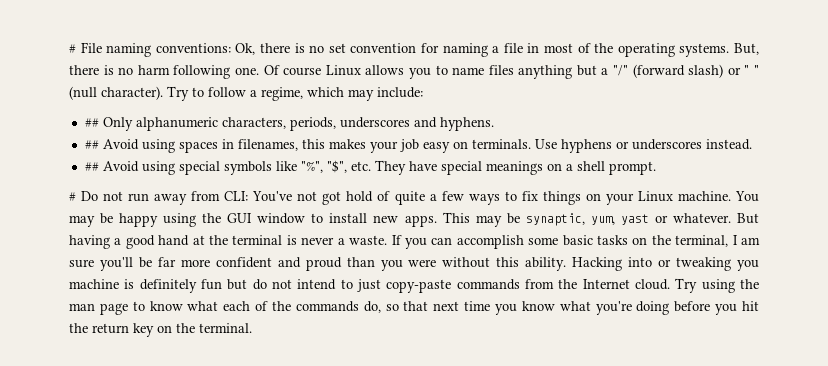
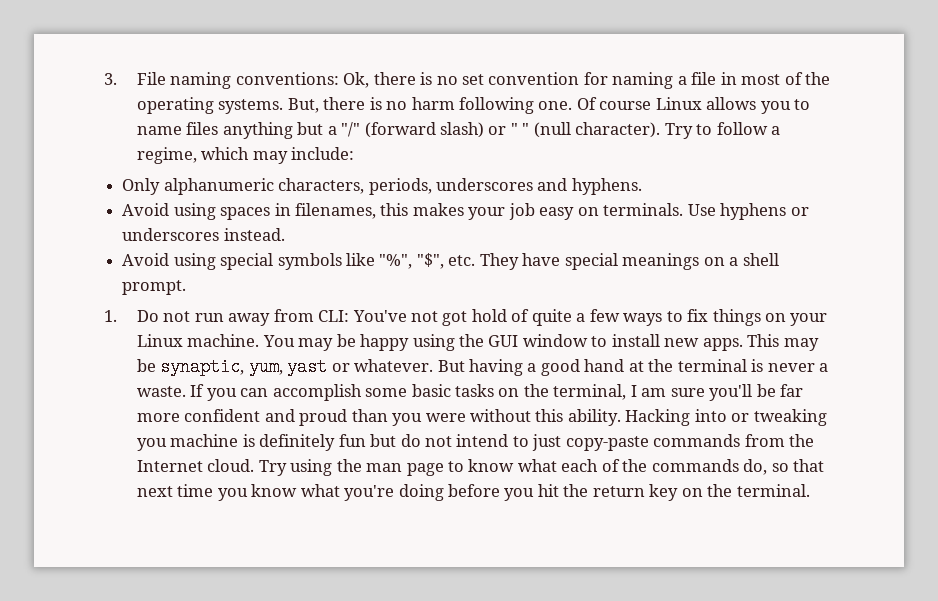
[69,44,76,53] # -> [104,73,117,85] 3.
[84,118,99,127] ## -> (355, 153) none
[84,140,99,149] ## -> (642, 186) none
[84,162,99,171] ## -> (285, 234) none
[69,192,76,201] # -> [104,310,117,322] 1.

